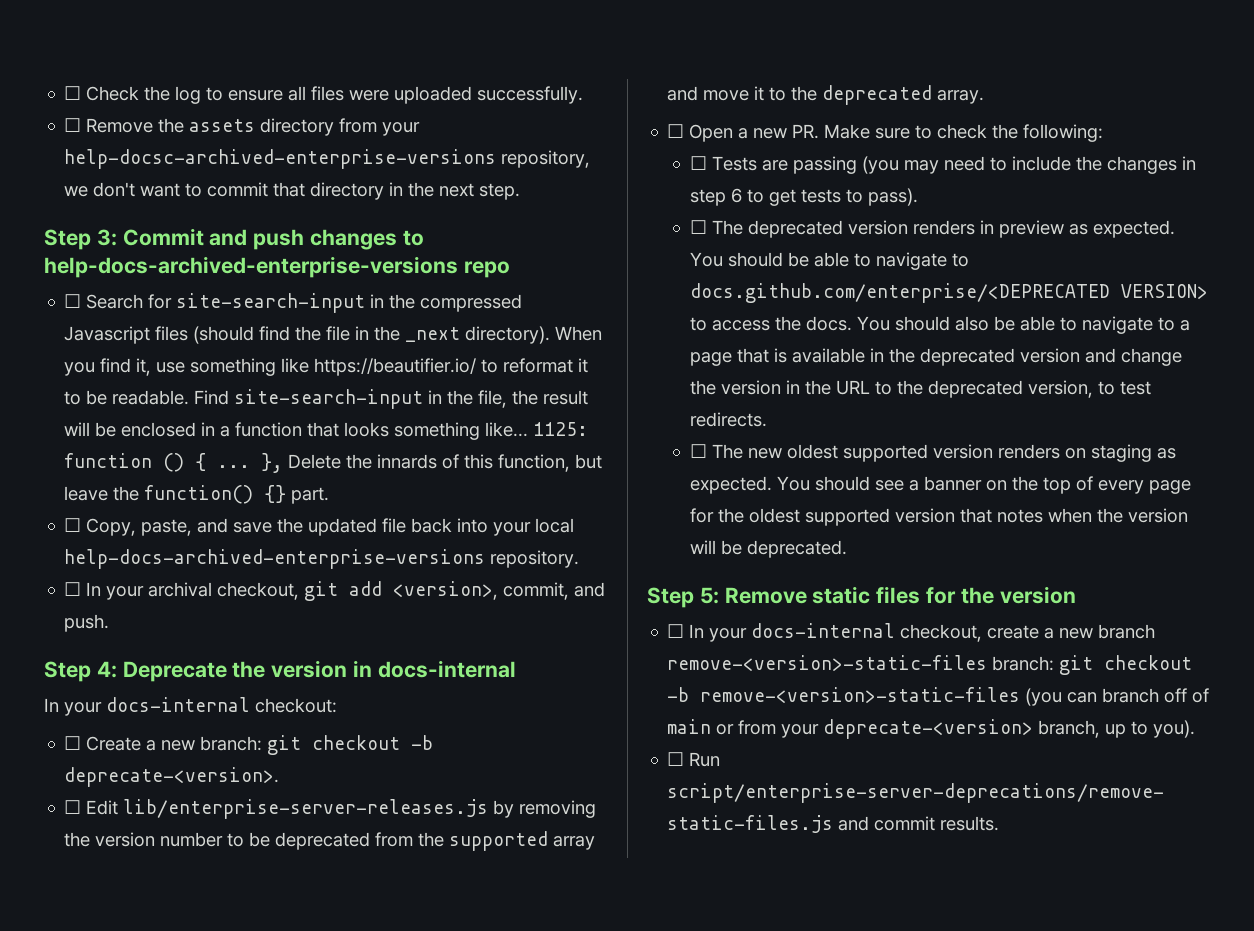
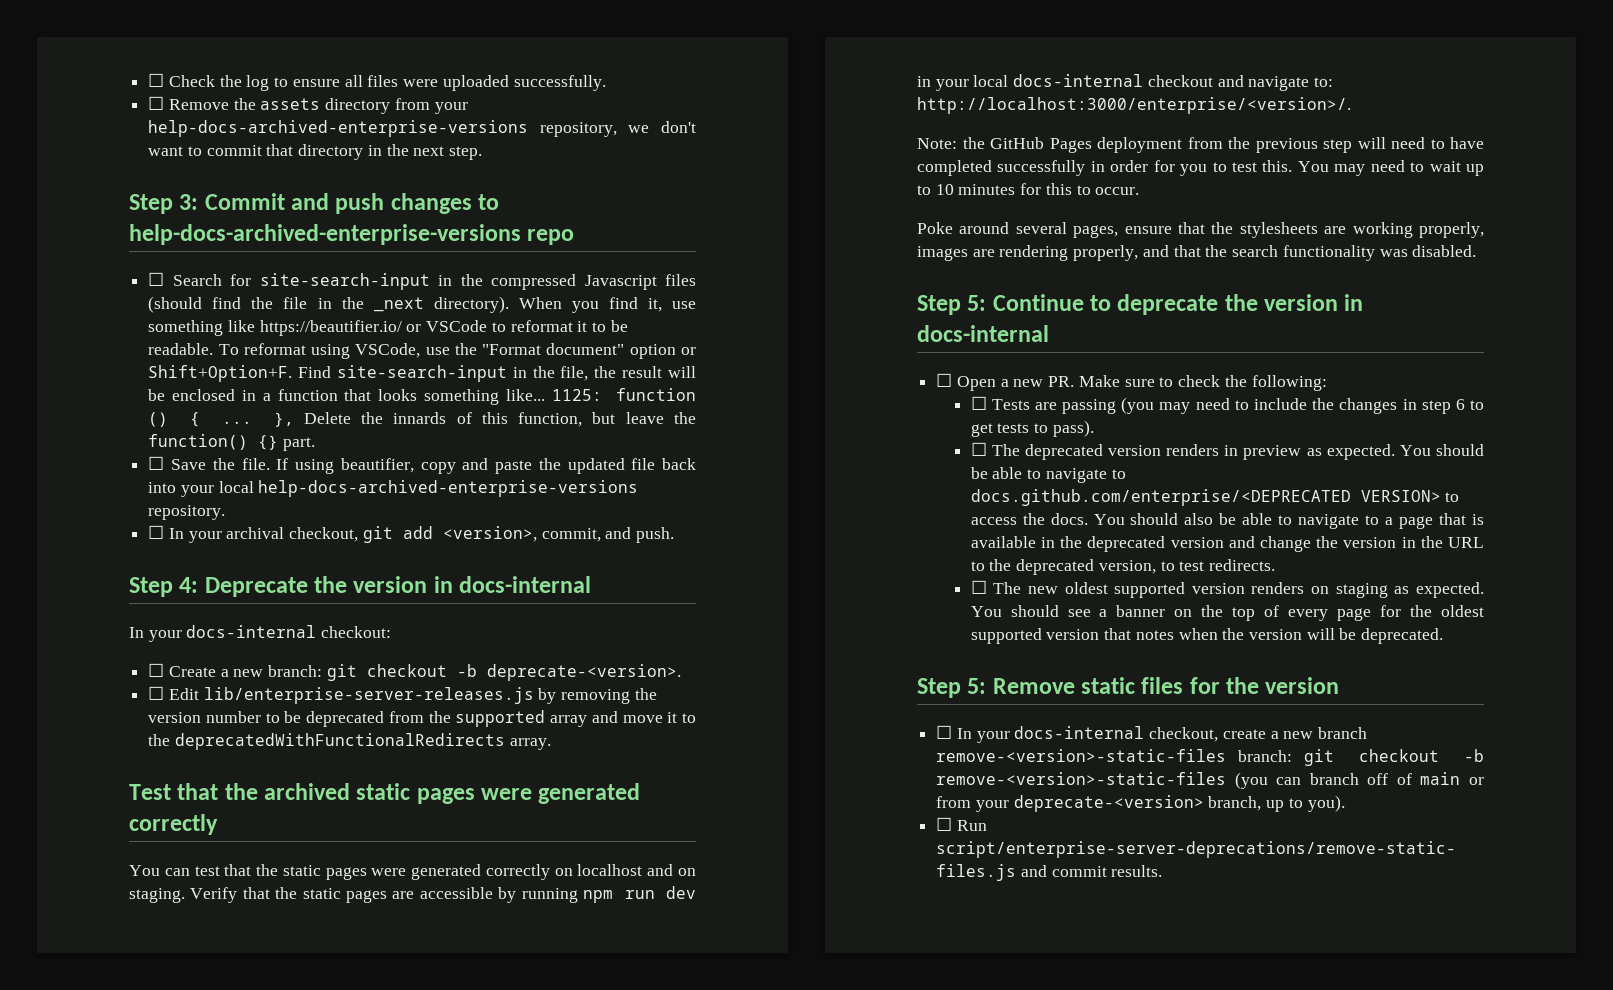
[64,149,497,169] help-docsc-archived-enterprise-versions -> [148,120,529,137] help-docs-archived-enterprise-versions
(477, 367) none -> [406,320,488,332] or VSCode
(190, 397) none -> [218,343,696,359] [148,365,293,382] To reformat using VSCode, use the "Format document" option or Shift+Option+F.
[86,518,273,536] Copy, paste, and save -> [171,458,532,474] Save the file. If using beautifier, copy and paste
[822,85,933,105] deprecated -> [174,733,505,750] deprecatedWithFunctionalRedirects
(985, 97) none -> [129,783,641,804] [129,814,218,835] [129,864,696,880] [129,886,697,903] [917,74,1334,91] [917,97,1351,114] [917,137,1484,153] [917,160,1485,176] [917,183,1140,195] [917,222,1484,238] [917,245,1477,261] [917,294,1364,315] [917,325,1049,342] // Test that the archived static pages were generated correctly // You can test that the static pages were generated correctly on localhost and on staging. Verify that the static pages are accessible by running npm run dev in your local docs-internal checkout and navigate to: http://localhost:3000/enterprise/<version>/. // Note: the GitHub Pages deployment from the previous step will need to have completed successfully in order for you to test this. You may need to wait up to 10 minutes for this to occur. // Poke around several pages, ensure that the stylesheets are working properly, images are rendering properly, and that the search functionality was disabled. // Step 5: Continue to deprecate the version in docs-internal

